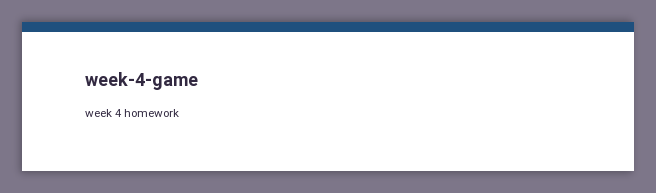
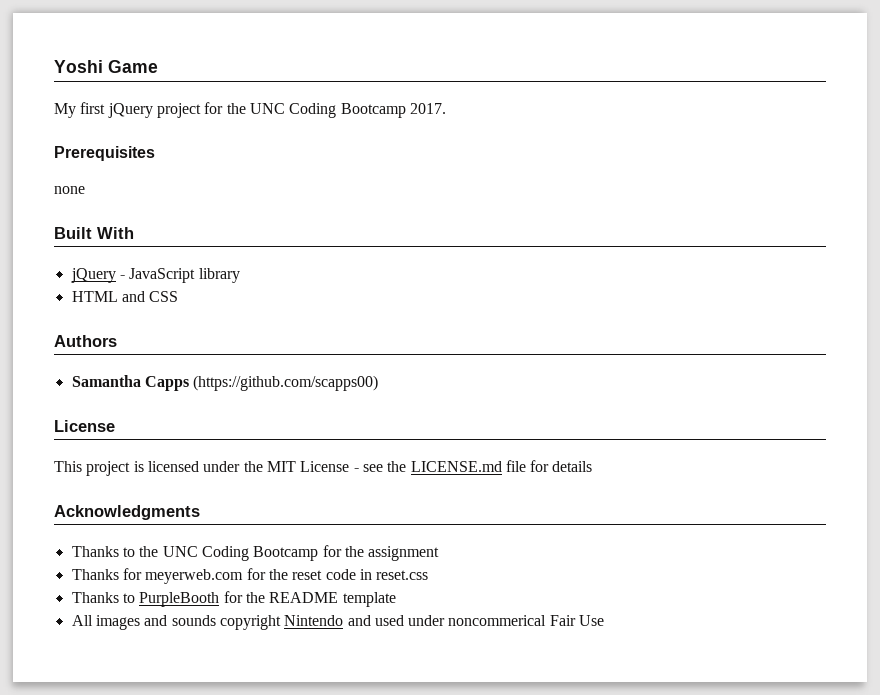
[85,72,198,90] [85,109,180,117] week-4-game // week 4 homework -> [54,60,158,73] [54,102,446,118] [54,146,155,161] [54,186,85,194] [54,227,134,239] [70,268,240,283] [71,291,179,302] [54,335,117,347] [71,375,379,391] [54,420,115,432] [54,460,593,476] [54,505,200,520] [71,545,440,561] [71,568,429,584] [71,591,396,607] [71,615,605,630] Yoshi Game // My first jQuery project for the UNC Coding Bootcamp 2017. // Prerequisites // none // Built With // jQuery - JavaScript library // HTML and CSS // Authors // Samantha Capps (https://github.com/scapps00) // License // This project is licensed under the MIT License - see the LICENSE.md file for details // Acknowledgments // Thanks to the UNC Coding Bootcamp for the assignment // Thanks for meyerweb.com for the reset code in reset.css // Thanks to PurpleBooth for the README template // All images and sounds copyright Nintendo and used under noncommerical Fair Use

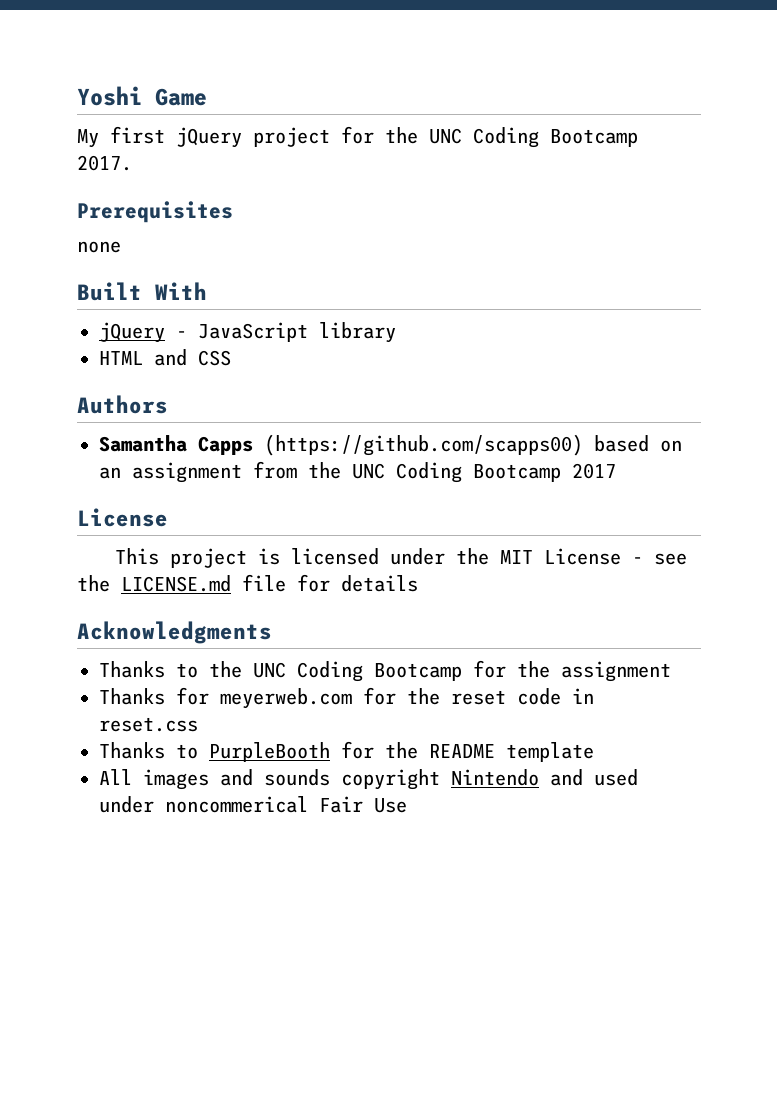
(379, 383) none -> [594,435,682,452] [99,461,616,483] based on an assignment from the UNC Coding Bootcamp 2017

